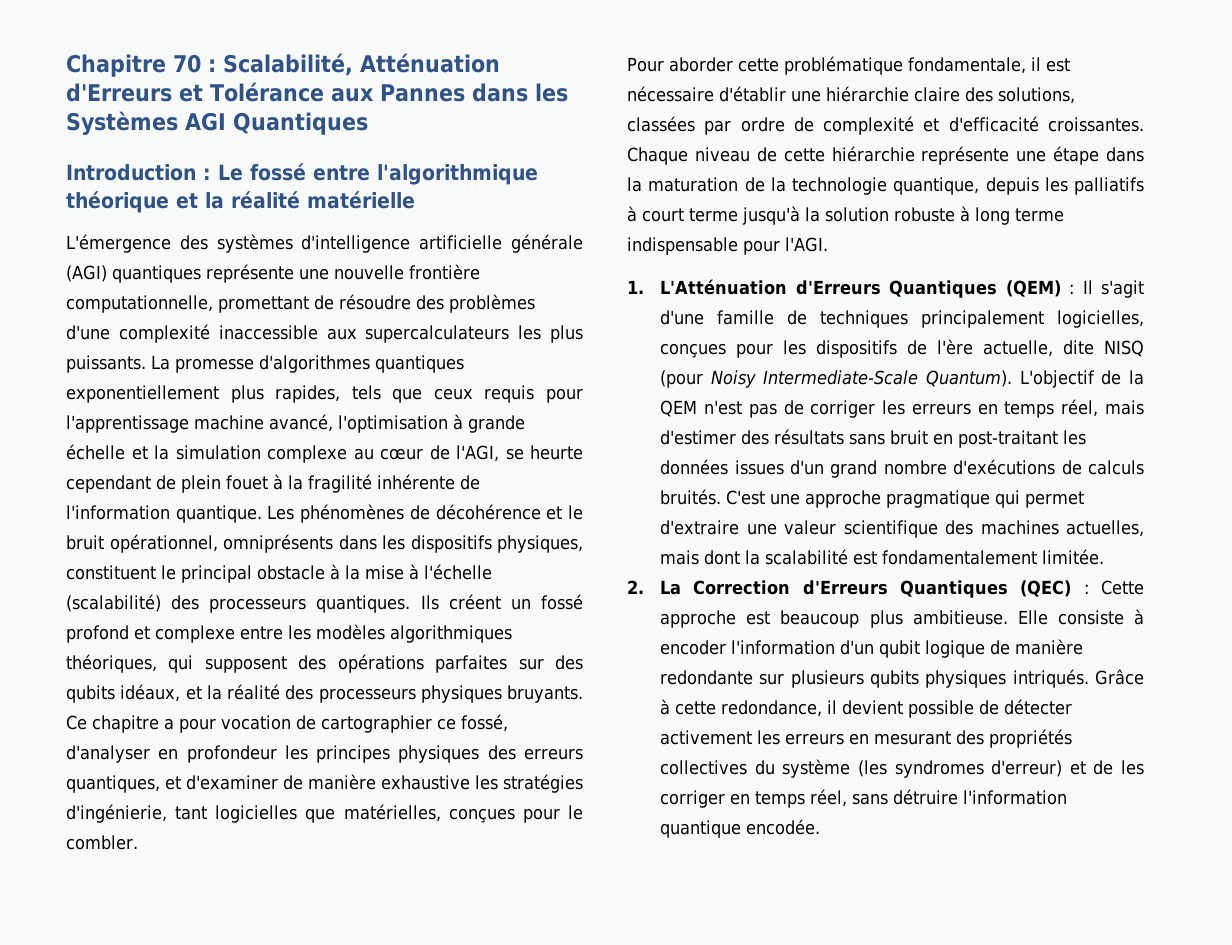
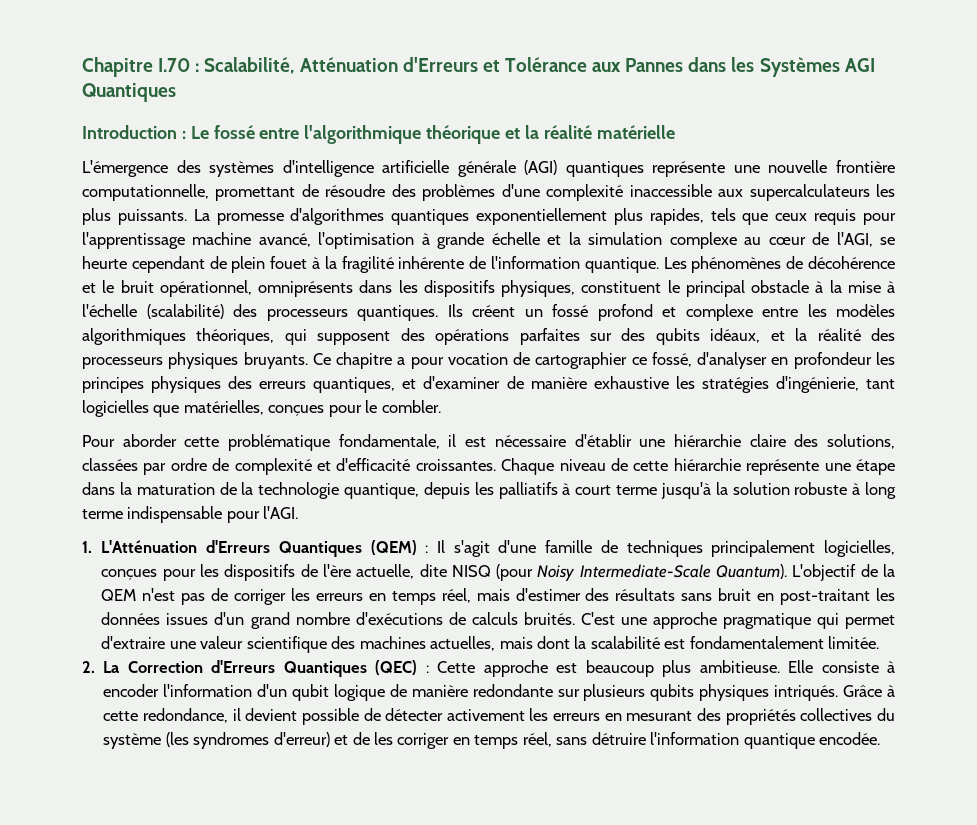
[173,54,201,73] 70 -> [158,58,191,72] I.70

